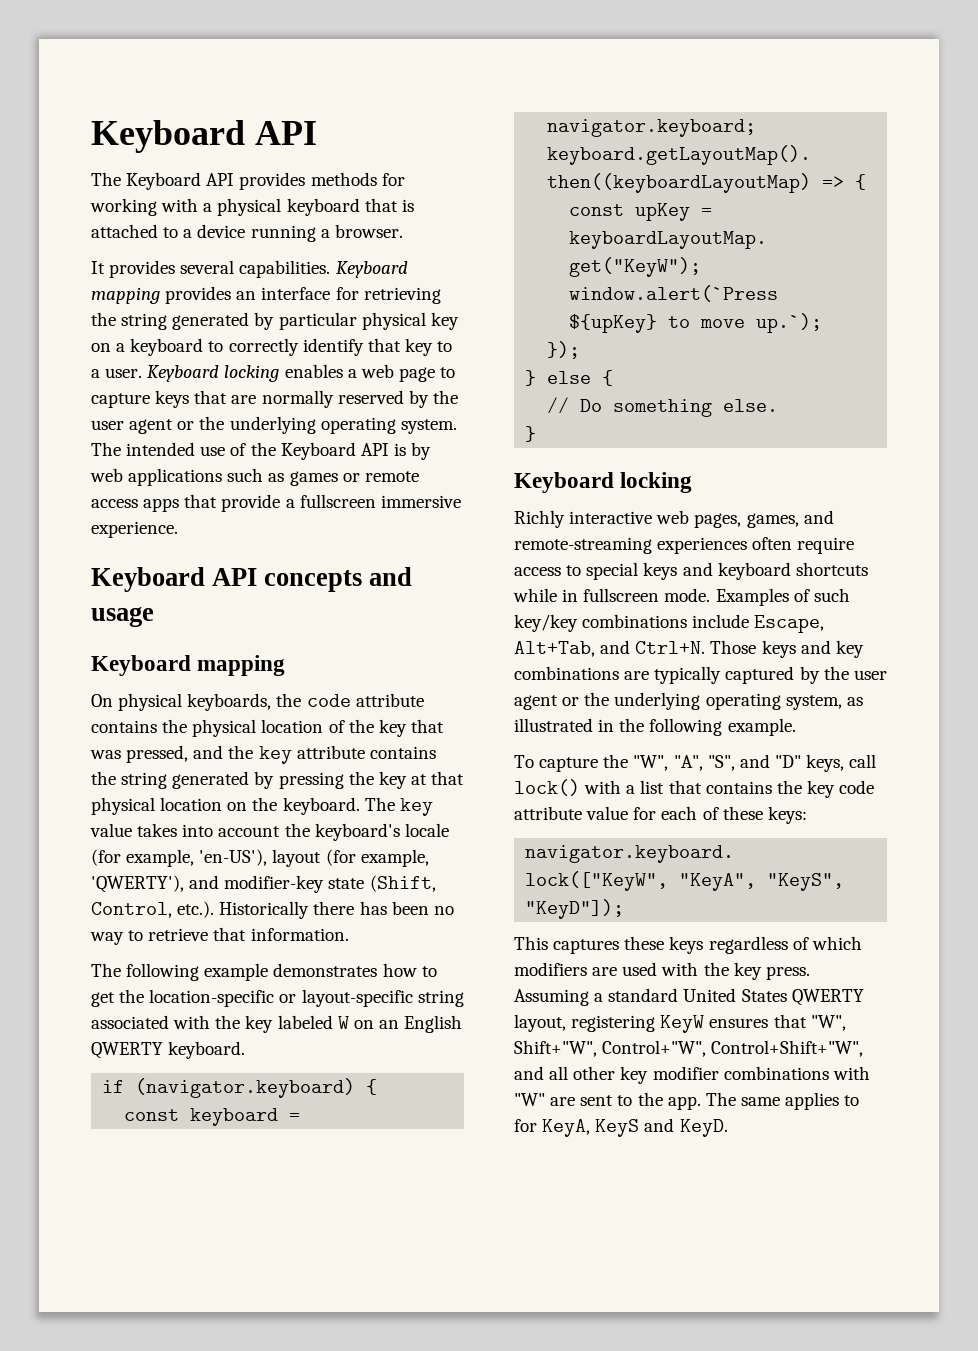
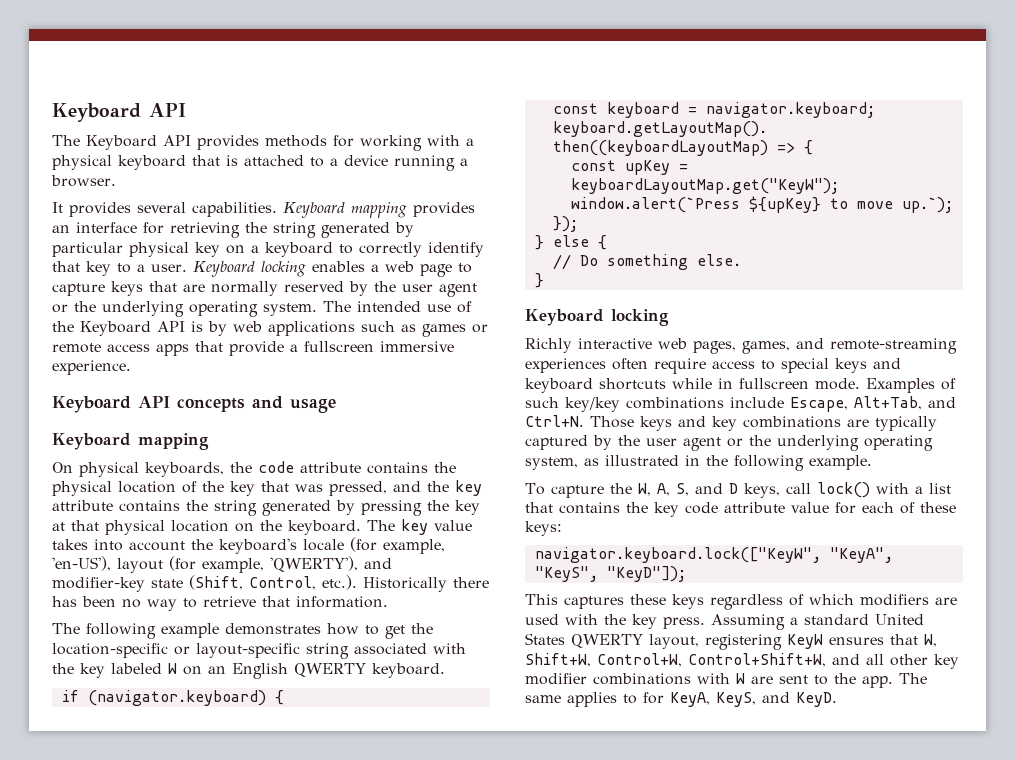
[633,754,801,771] "W", "A", "S", and "D" -> [637,483,738,496] W, A, S, and D
[810,1015,846,1031] [514,1040,864,1057] "W", Shift+"W", Control+"W", Control+Shift+"W", -> [924,634,937,647] [525,653,826,667] W, Shift+W, Control+W, Control+Shift+W,
[514,1093,545,1106] "W" -> [736,673,745,684] W
[595,1119,640,1137] KeyS -> [716,692,756,707] KeyS,

